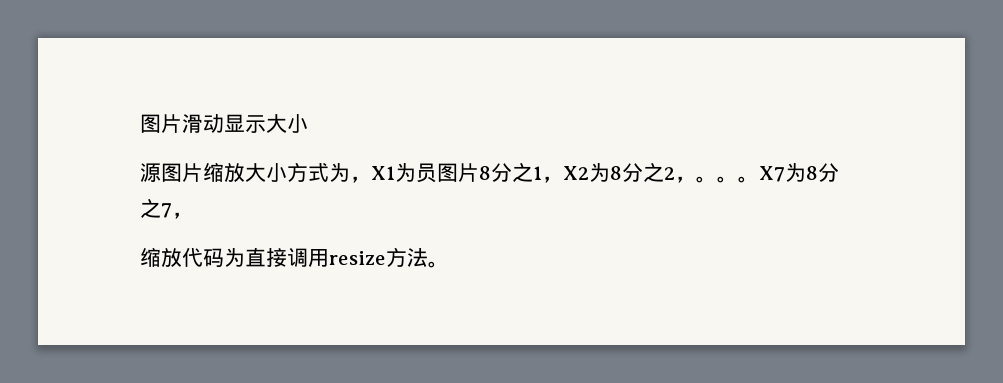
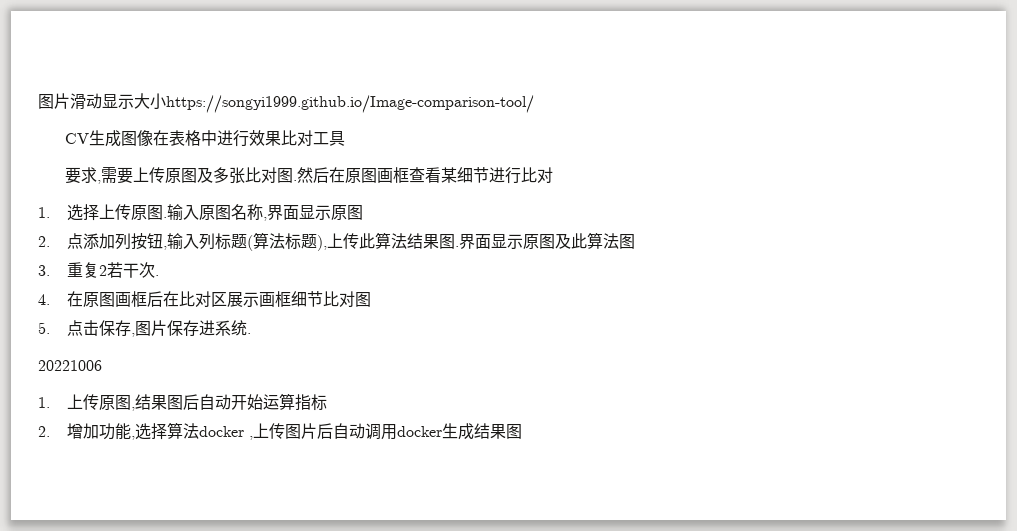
[140,162,839,183] [140,199,193,219] [140,247,449,268] // 源图片缩放大小方式为，X1为员图片8分之1，X2为8分之2，。。。X7为8分之7， // 缩放代码为直接调用resize方法。 -> [166,95,534,113] [65,130,346,147] [65,167,554,184] [38,204,364,221] [38,232,636,251] [38,262,160,278] [38,291,372,307] [38,320,252,337] [38,360,102,371] [38,393,328,411] [38,422,523,440] https://songyi1999.github.io/Image-comparison-tool/ // CV生成图像在表格中进行效果比对工具 // 要求,需要上传原图及多张比对图.然后在原图画框查看某细节进行比对 // 1.选择上传原图.输入原图名称,界面显示原图 // 2.点添加列按钮,输入列标题(算法标题),上传此算法结果图.界面显示原图及此算法图 // 3.重复2若干次. // 4.在原图画框后在比对区展示画框细节比对图 // 5.点击保存,图片保存进系统. // 20221006 // 1.上传原图,结果图后自动开始运算指标 // 2.增加功能,选择算法docker ,上传图片后自动调用docker生成结果图

